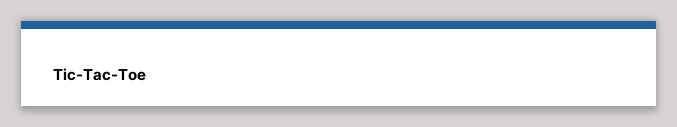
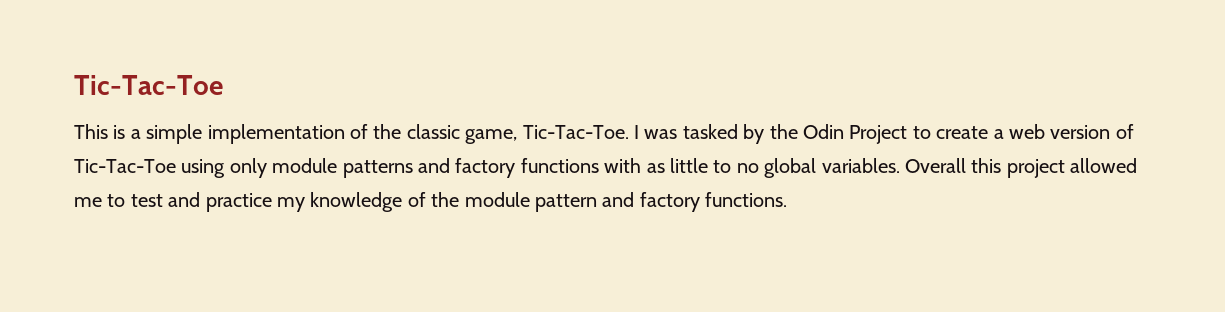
[53,68,146,81] Tic-Tac-Toe -> [74,75,223,95] [74,124,1134,144] [74,158,1138,178] [74,192,788,212] Tic-Tac-Toe // This is a simple implementation of the classic game, Tic-Tac-Toe. I was tasked by the Odin Project to create a web version of Tic-Tac-Toe using only module patterns and factory functions with as little to no global variables. Overall this project allowed me to test and practice my knowledge of the module pattern and factory functions.

